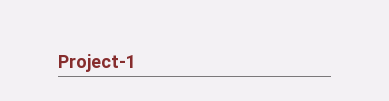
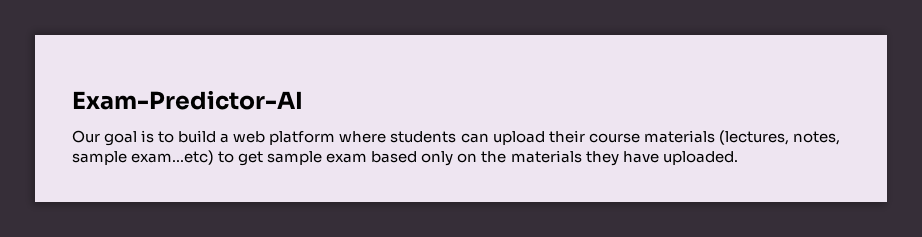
[58,54,136,72] Project-1 -> [72,90,303,110] [72,130,840,146] [72,150,738,166] Exam-Predictor-AI // Our goal is to build a web platform where students can upload their course materials (lectures, notes, sample exam...etc) to get sample exam based only on the materials they have uploaded.

